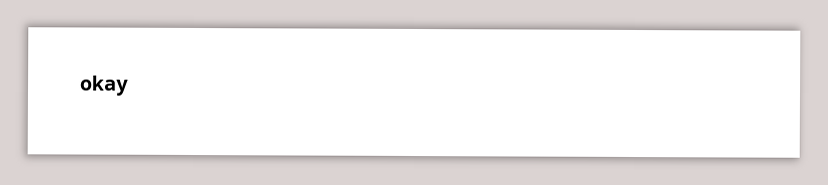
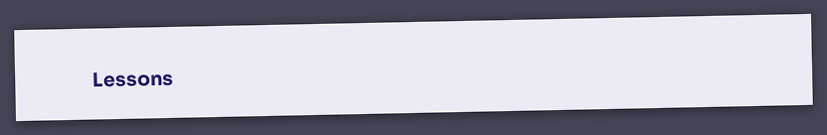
[79,75,129,96] okay -> [92,70,174,88] Lessons

